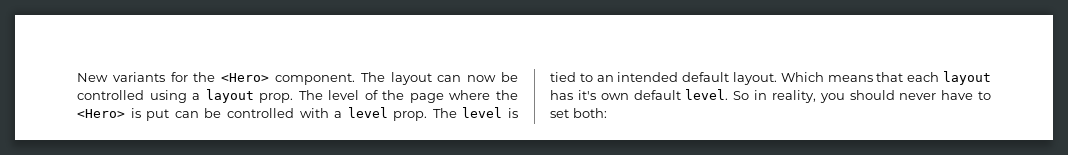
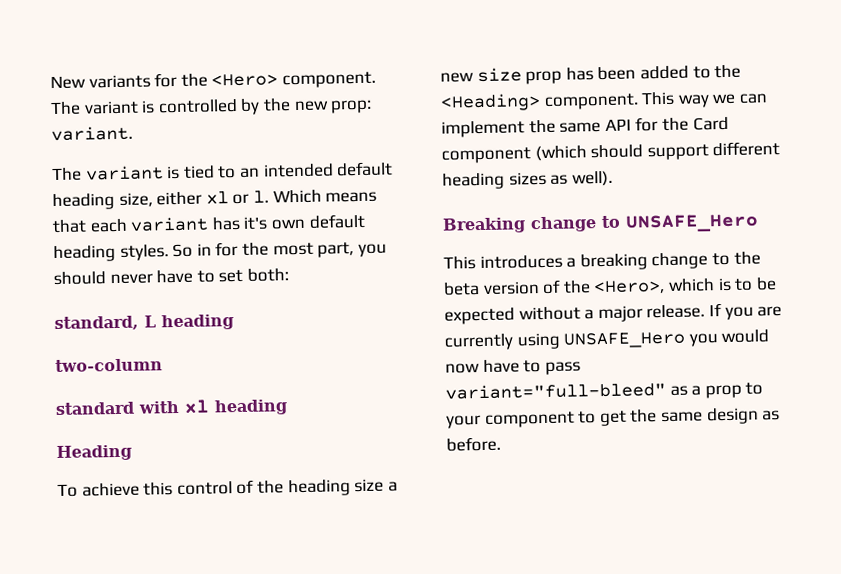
[390,72,518,85] [77,89,518,103] [77,107,503,121] layout can now be controlled using a layout prop. The level of the page where the <Hero> is put can be controlled with a level prop. The level -> [83,98,373,115] [51,125,133,142] [51,165,164,182] variant is controlled by the new prop: variant. // The variant
[733,72,777,85] layout. -> [52,190,269,211] heading size, either xl or l.
[943,71,991,85] layout -> [130,216,210,232] variant
[685,89,816,103] level. So in reality, -> [53,241,355,263] heading styles. So in for the most part,
(607, 113) none -> [54,314,234,332] [55,358,163,373] [55,399,288,416] [56,444,132,461] [57,478,398,497] [440,64,742,85] [440,91,768,112] [441,116,729,138] [441,141,781,164] [442,170,613,190] [442,213,759,234] [443,251,761,271] [443,277,777,296] [444,303,783,325] [444,329,770,351] [445,359,581,375] [445,381,764,400] [446,407,781,429] [446,436,501,452] // standard, L heading // two-column // standard with xl heading // Heading // To achieve this control of the heading size a new size prop has been added to the <Heading> component. This way we can implement the same API for the Card component (which should support different heading sizes as well). // Breaking change to UNSAFE_Hero // This introduces a breaking change to the beta version of the <Hero>, which is to be expected without a major release. If you are currently using UNSAFE_Hero you would now have to pass variant="full-bleed" as a prop to your component to get the same design as before.

